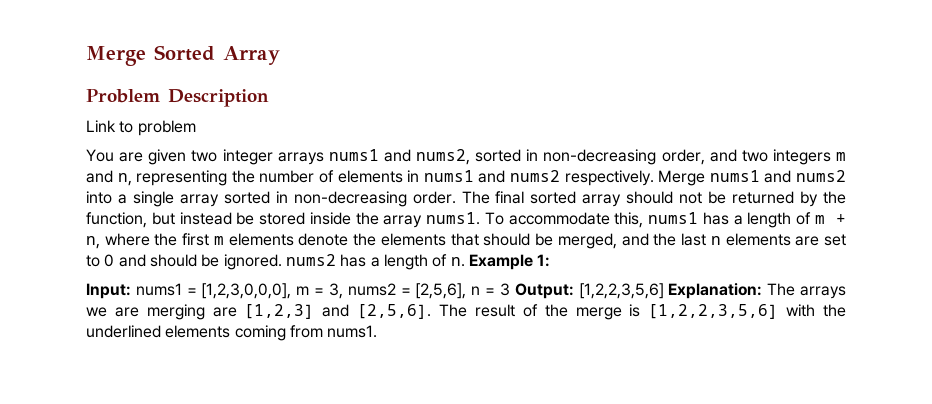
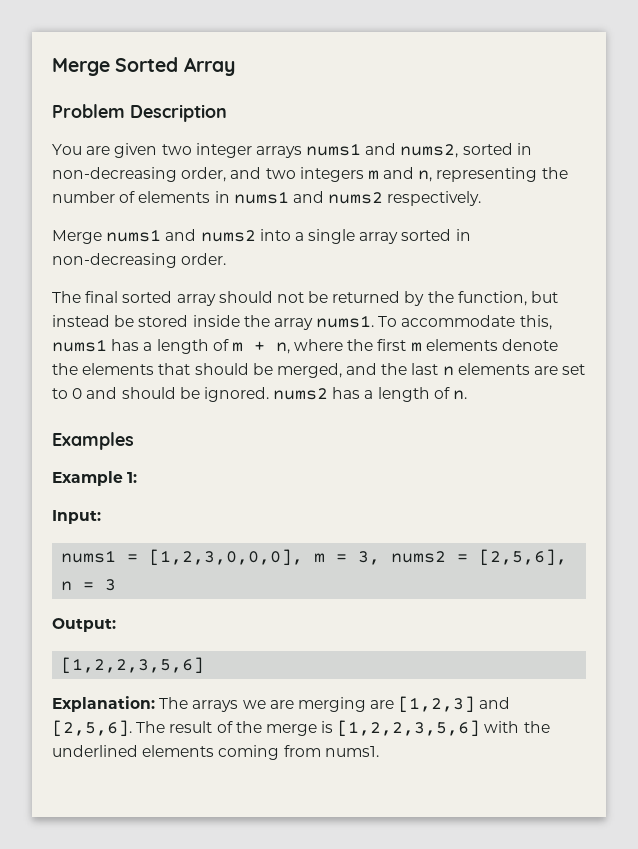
[86,120,196,136] // Link to problem -> (227, 113) none
(654, 178) none -> (482, 198) //
(456, 197) none -> (227, 259) //
(465, 262) none -> [52,432,134,450] // Examples //
(131, 291) none -> (101, 517) //
(510, 289) none -> (117, 585) //
[578,283,664,299] [1,2,2,3,5,6] -> [61,657,205,674] // [1,2,2,3,5,6] //

